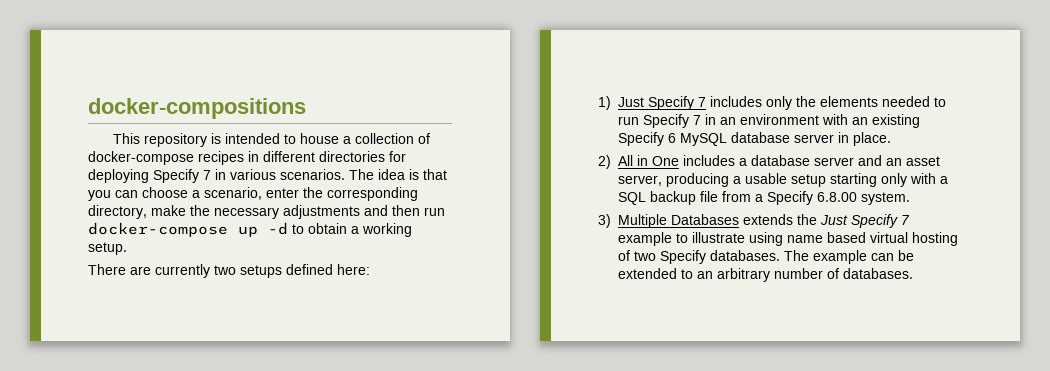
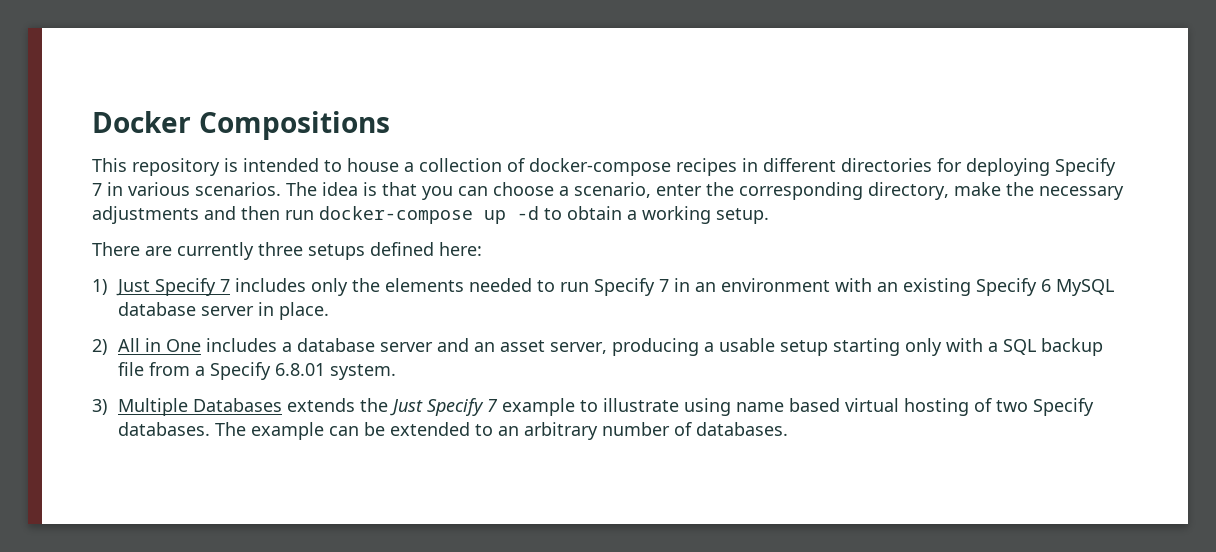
[88,98,306,119] docker-compositions -> [92,111,390,140] Docker Compositions
[214,265,236,275] two -> [258,242,303,256] three
[817,192,857,202] 6.8.00 -> [275,363,326,376] 6.8.01

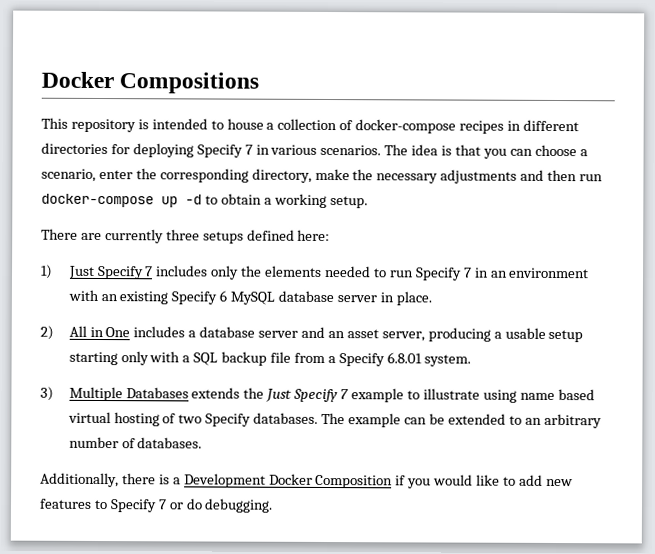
(789, 429) none -> [40,472,573,489] [39,498,274,513] // Additionally, there is a Development Docker Composition if you would like to add new features to Specify 7 or do debugging.

